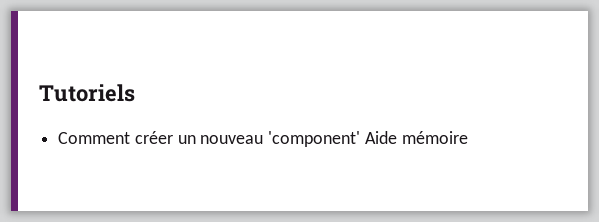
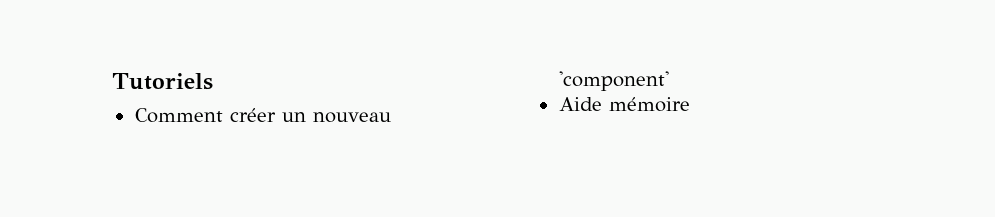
(361, 139) none -> (669, 81) //

